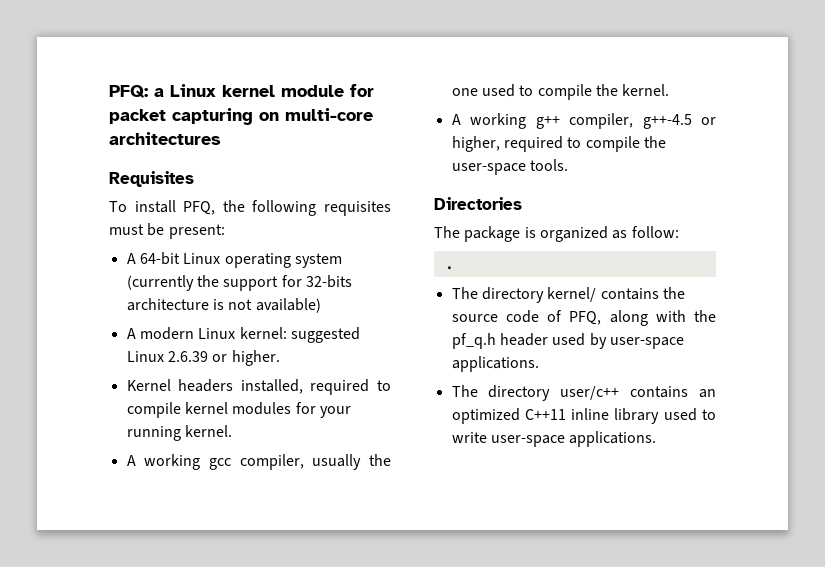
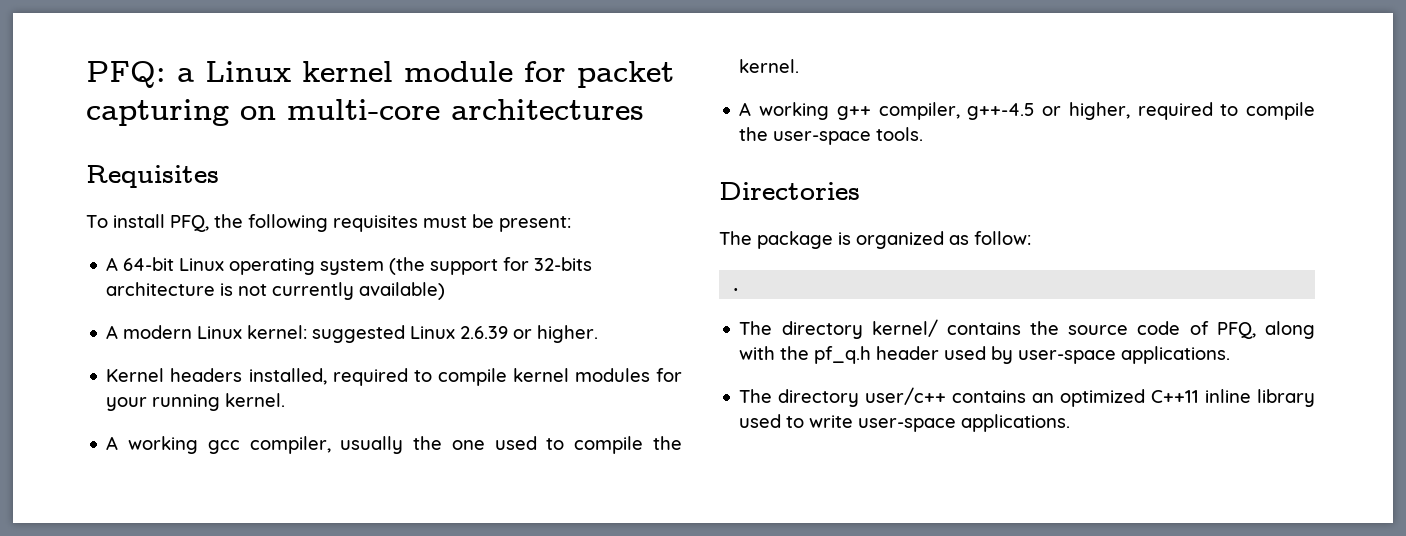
[126,275,219,291] (currently the -> [389,257,426,275] (the
(253, 304) none -> [272,282,355,300] currently

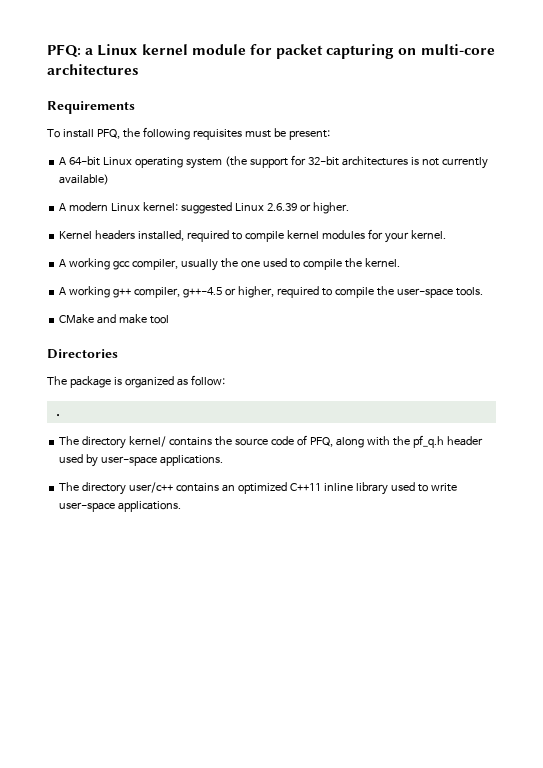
[86,165,219,188] Requisites -> [47,101,135,114] Requirements
[534,257,593,271] [106,282,216,296] 32-bits architecture -> [307,156,408,166] 32-bit architectures
[152,394,221,411] running -> (409, 237) none
(924, 134) none -> [59,314,170,324] // CMake and make tool

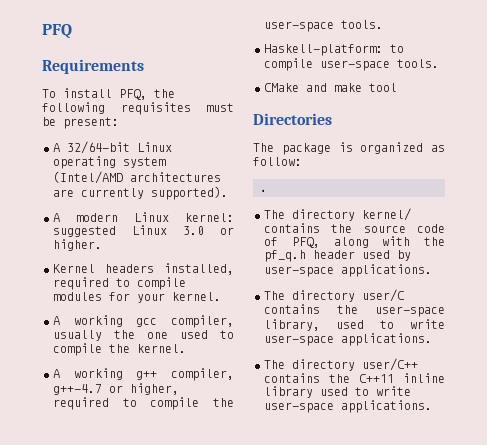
[47,44,495,59] [47,64,139,75] PFQ: a Linux kernel module for packet capturing on multi-core architectures -> [42,24,72,39] PFQ
[69,156,101,166] 64-bit -> [67,141,130,154] 32/64-bit
[224,155,488,169] [59,174,110,185] (the support for 32-bit architectures is not currently available) -> [53,171,221,184] [53,186,228,200] (Intel/AMD architectures are currently supported).
[266,203,297,211] 2.6.39 -> [183,226,204,235] 3.0
[286,230,319,239] kernel -> (186, 283) none
[182,287,222,298] g++-4.5 -> [53,384,102,395] g++-4.7
(483, 291) none -> [264,44,404,56] [264,58,439,71] // Haskell-platform: to compile user-space tools.
[129,482,287,494] user/c++ contains an optimized -> [362,289,405,302] [264,304,445,317] [264,319,445,331] [264,333,432,346] [264,358,418,371] [264,373,350,383] user/C contains the user-space library, used to write user-space applications. // The directory user/C++ contains the

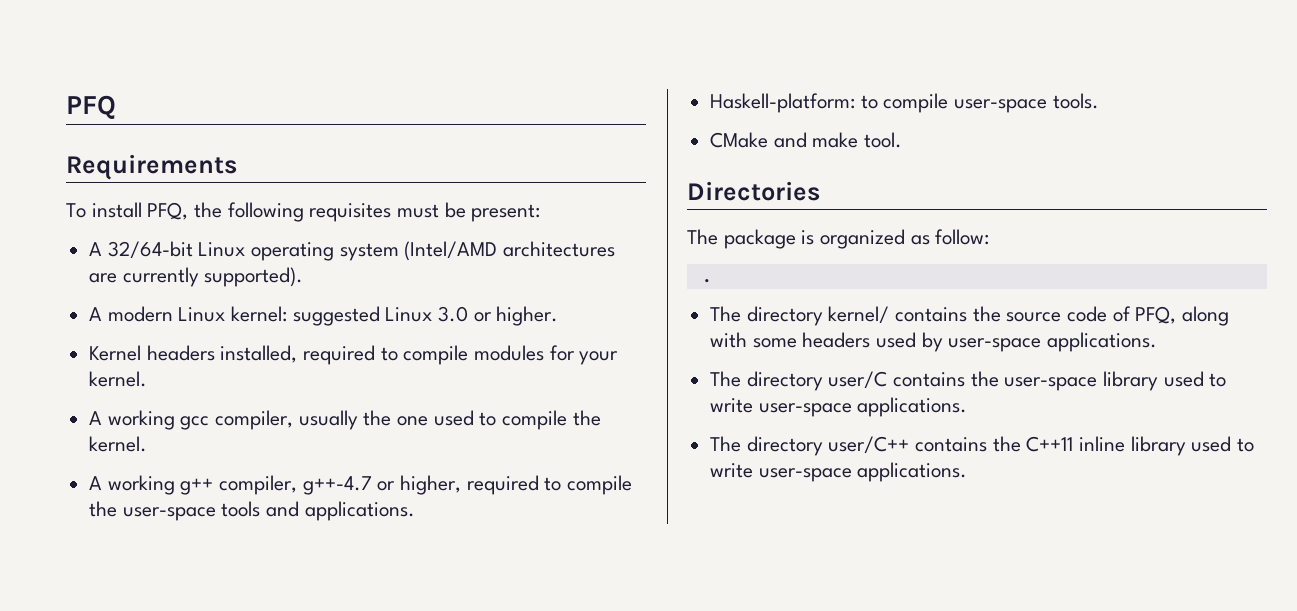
[341,20,383,29] tools. -> [221,501,415,521] tools and applications.
[369,83,397,92] tool -> [864,132,903,148] tool.
[424,237,445,246] [264,250,355,262] the pf_q.h header -> [752,332,871,348] some headers
[264,319,320,331] library, -> [1103,371,1159,391] library

